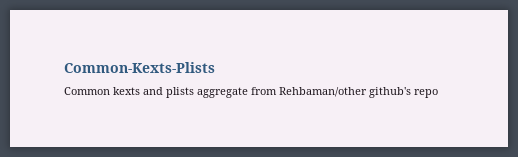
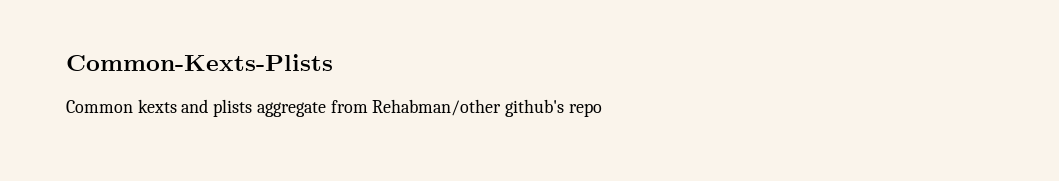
[279,87,367,97] Rehbaman/other -> [372,99,502,116] Rehabman/other

